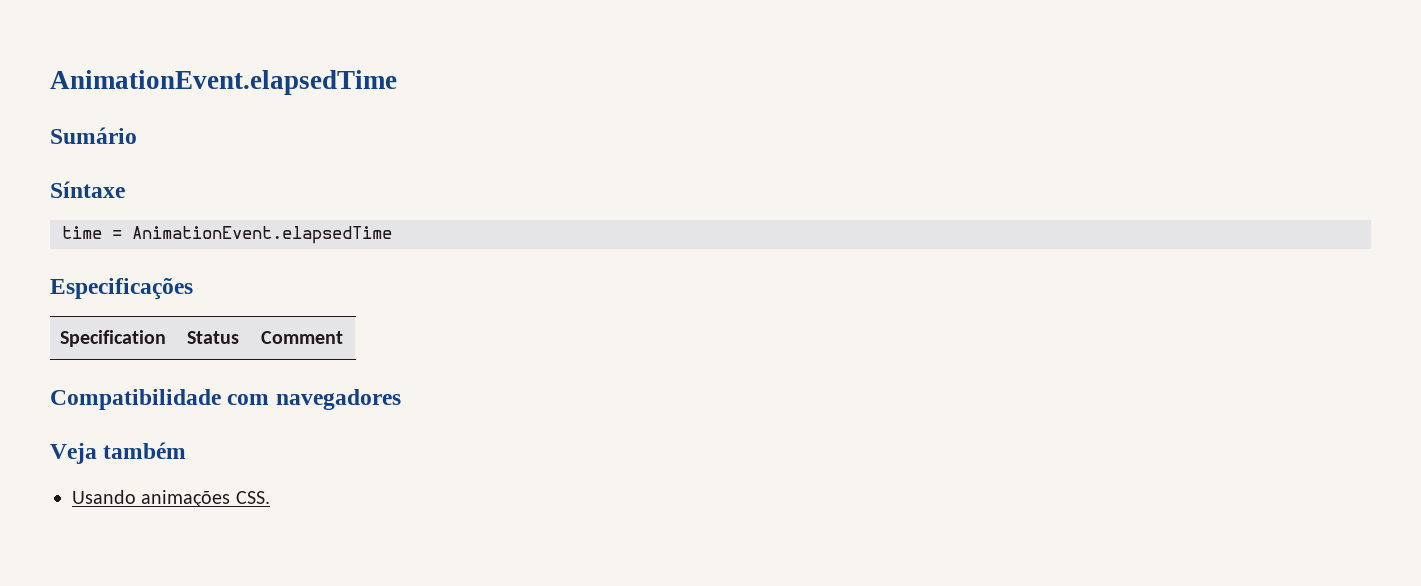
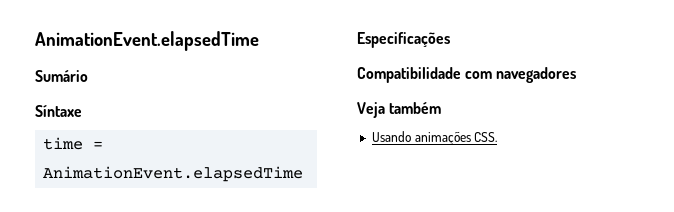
[60,330,167,347] [187,331,240,344] [261,331,344,344] // Specification | Status | Comment -> (450, 40) none

